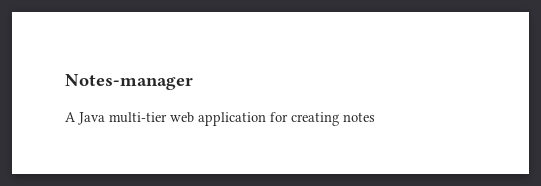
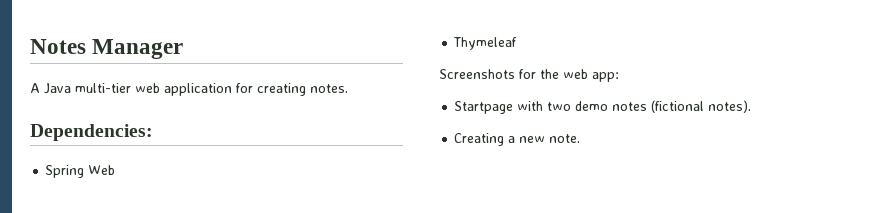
[65,74,193,90] Notes-manager -> [30,39,184,59] Notes Manager
[343,112,375,122] notes -> [310,84,348,93] [30,124,153,141] [45,165,116,178] [453,37,518,50] [439,69,619,82] [454,100,752,114] [454,133,581,146] notes. // Dependencies: // Spring Web // Thymeleaf // Screenshots for the web app: // Startpage with two demo notes (fictional notes). // Creating a new note.

